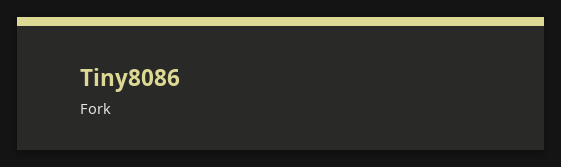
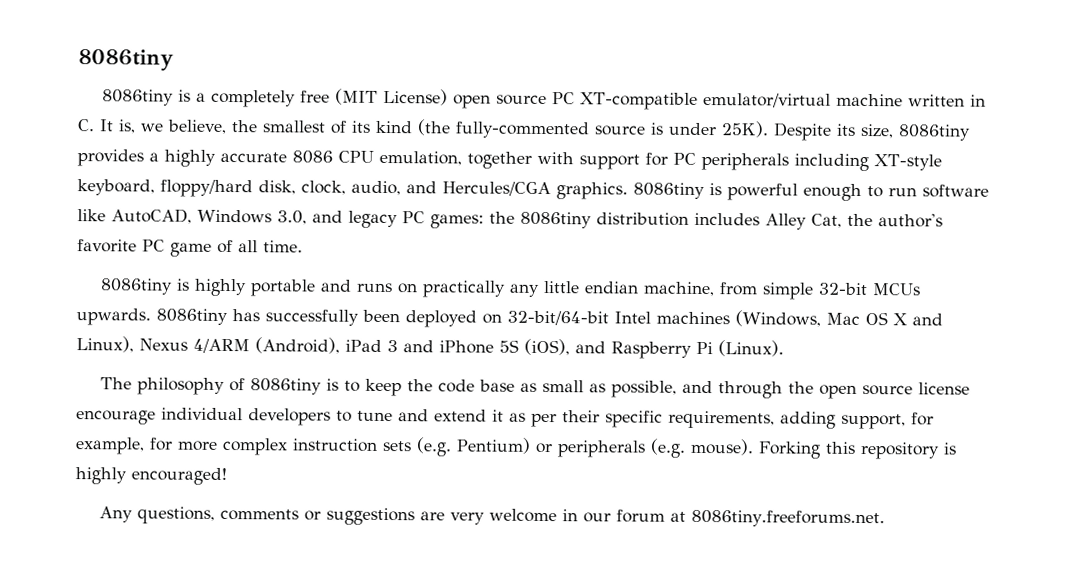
[80,68,180,92] [80,103,111,114] Tiny8086 // Fork -> [78,49,174,71] [102,88,987,110] [77,119,971,141] [77,149,942,172] [77,179,989,201] [77,208,943,230] [77,239,303,257] [100,278,922,300] [76,308,943,328] [76,336,784,359] [100,377,971,399] [76,407,934,430] [75,437,957,460] [75,467,227,486] [99,506,886,528] 8086tiny // 8086tiny is a completely free (MIT License) open source PC XT-compatible emulator/virtual machine written in C. It is, we believe, the smallest of its kind (the fully-commented source is under 25K). Despite its size, 8086tiny provides a highly accurate 8086 CPU emulation, together with support for PC peripherals including XT-style keyboard, floppy/hard disk, clock, audio, and Hercules/CGA graphics. 8086tiny is powerful enough to run software like AutoCAD, Windows 3.0, and legacy PC games: the 8086tiny distribution includes Alley Cat, the author's favorite PC game of all time. // 8086tiny is highly portable and runs on practically any little endian machine, from simple 32-bit MCUs upwards. 8086tiny has successfully been deployed on 32-bit/64-bit Intel machines (Windows, Mac OS X and Linux), Nexus 4/ARM (Android), iPad 3 and iPhone 5S (iOS), and Raspberry Pi (Linux). // The philosophy of 8086tiny is to keep the code base as small as possible, and through the open source license encourage individual developers to tune and extend it as per their specific requirements, adding support, for example, for more complex instruction sets (e.g. Pentium) or peripherals (e.g. mouse). Forking this repository is highly encouraged! // Any questions, comments or suggestions are very welcome in our forum at 8086tiny.freeforums.net.

